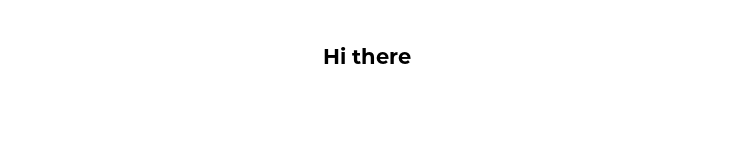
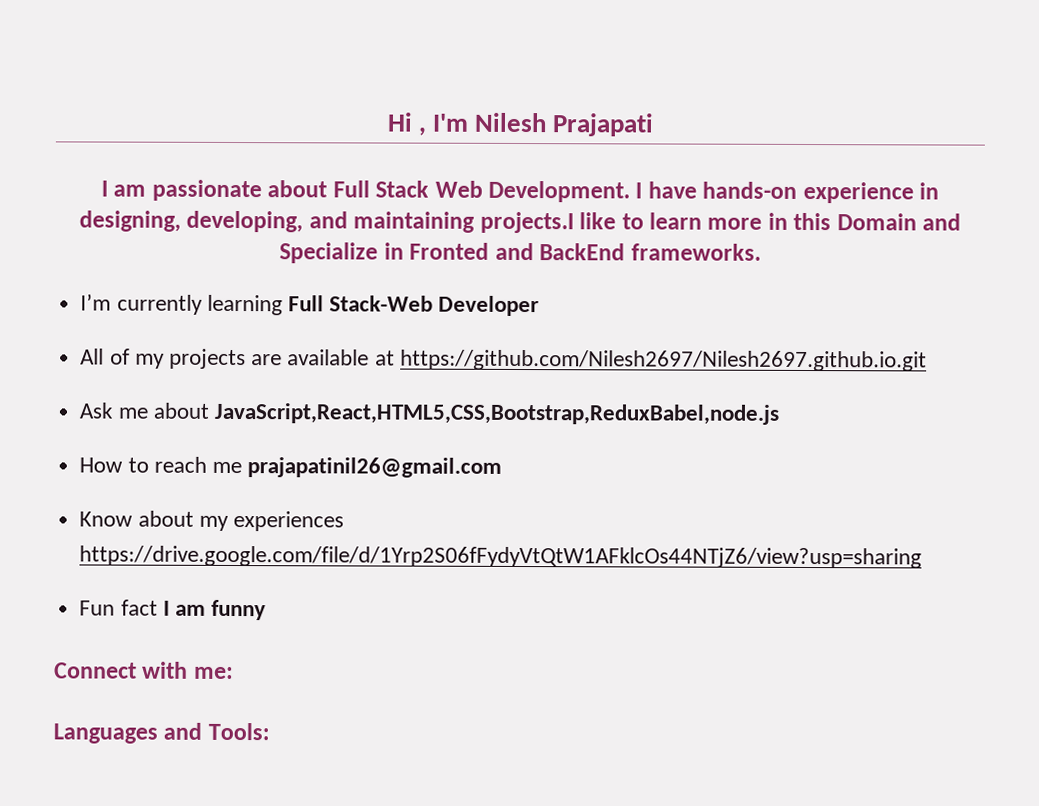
[352,48,411,64] there -> [417,112,655,137] [100,179,940,204] [78,210,962,234] [279,242,761,264] [80,293,540,317] [80,348,927,372] [79,402,779,425] [79,456,503,478] [79,510,344,532] [79,545,923,569] [79,599,267,621] [54,661,234,680] [53,722,270,744] , I'm Nilesh Prajapati // I am passionate about Full Stack Web Development. I have hands-on experience in designing, developing, and maintaining projects.I like to learn more in this Domain and Specialize in Fronted and BackEnd frameworks. // I’m currently learning Full Stack-Web Developer // All of my projects are available at https://github.com/Nilesh2697/Nilesh2697.github.io.git // Ask me about JavaScript,React,HTML5,CSS,Bootstrap,ReduxBabel,node.js // How to reach me prajapatinil26@gmail.com // Know about my experiences https://drive.google.com/file/d/1Yrp2S06fFydyVtQtW1AFklcOs44NTjZ6/view?usp=sharing // Fun fact I am funny // Connect with me: // Languages and Tools:

